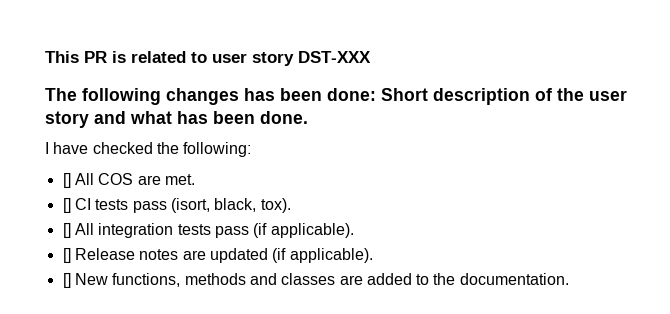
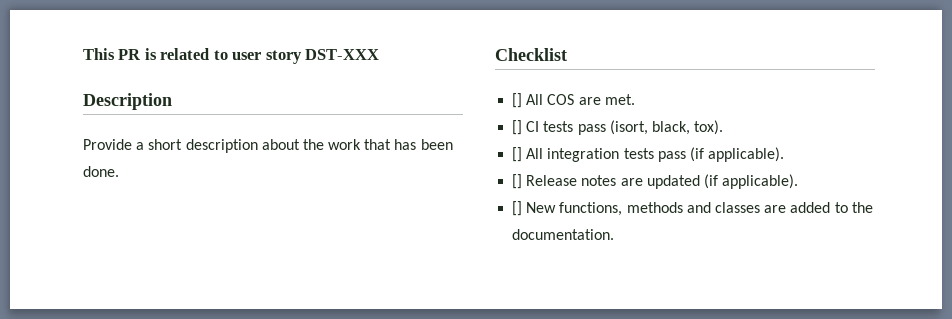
[45,88,627,105] [45,111,308,128] [45,142,252,157] The following changes has been done: Short description of the user story and what has been done. // I have checked the following: -> [83,93,172,110] [83,139,453,153] [83,166,119,177] [495,48,567,61] Description // Provide a short description about the work that has been done. // Checklist

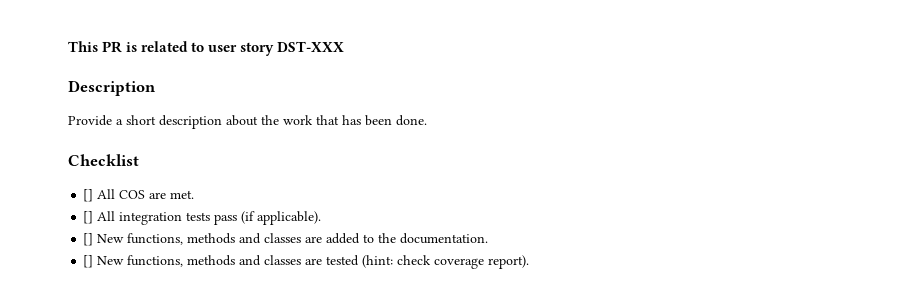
[512,120,724,135] // [] CI tests pass (isort, black, tox). -> (195, 194) none
[512,174,799,189] // [] Release notes are updated (if applicable). -> (322, 218) none
(615, 234) none -> [83,255,530,269] // [] New functions, methods and classes are tested (hint: check coverage report).

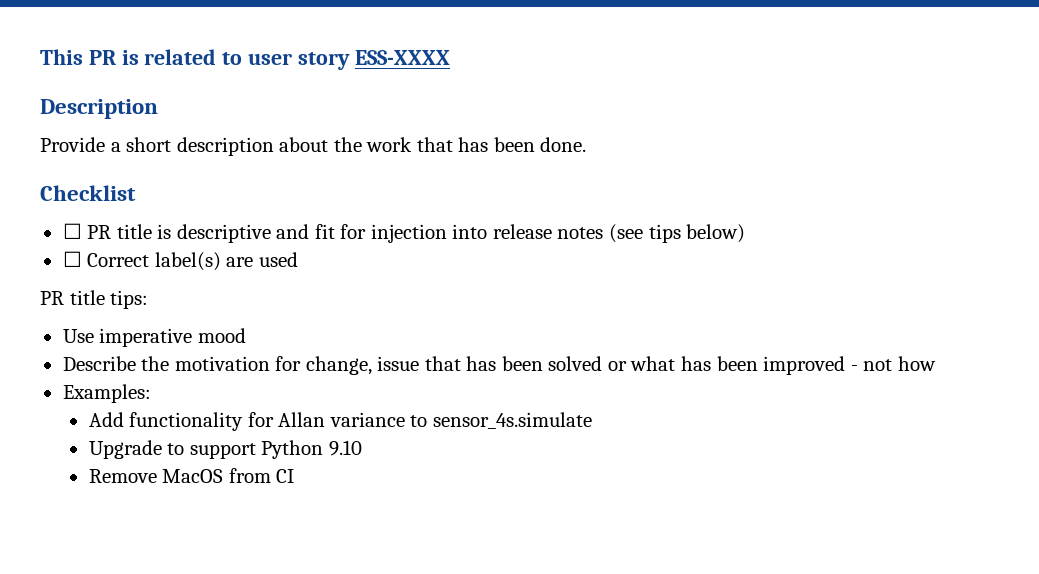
[277,41,345,52] DST-XXX -> [354,50,450,65] ESS-XXXX
[83,189,195,202] [83,211,322,225] [83,233,489,246] [83,255,530,269] [] All COS are met. // [] All integration tests pass (if applicable). // [] New functions, methods and classes are added to the documentation. // [] New functions, methods and classes are tested (hint: check coverage report). -> [62,223,746,243] [62,251,298,271] [40,290,149,309] [62,328,246,347] [62,356,936,375] [62,384,151,403] [88,412,592,431] [88,440,362,459] [88,468,295,483] ☐ PR title is descriptive and fit for injection into release notes (see tips below) // ☐ Correct label(s) are used // PR title tips: // Use imperative mood // Describe the motivation for change, issue that has been solved or what has been improved - not how // Examples: // Add functionality for Allan variance to sensor_4s.simulate // Upgrade to support Python 9.10 // Remove MacOS from CI

